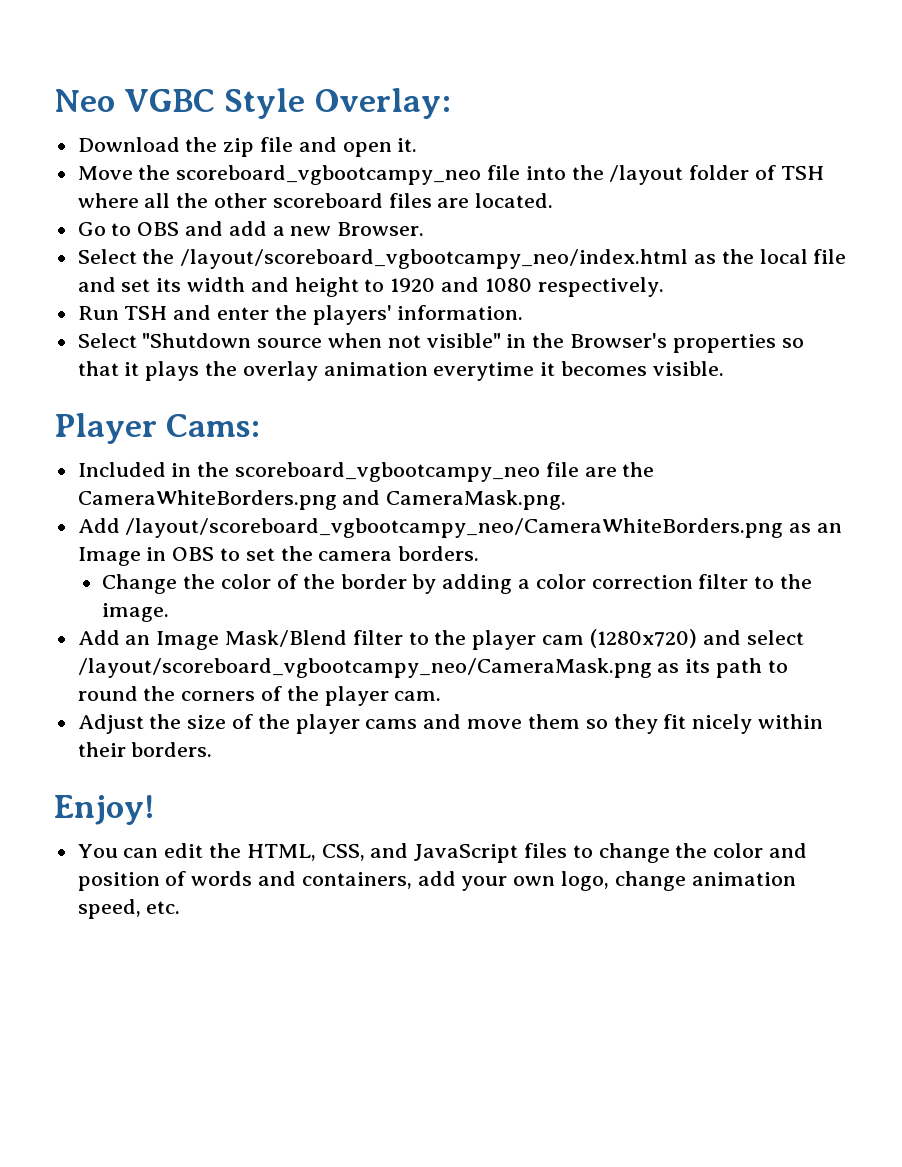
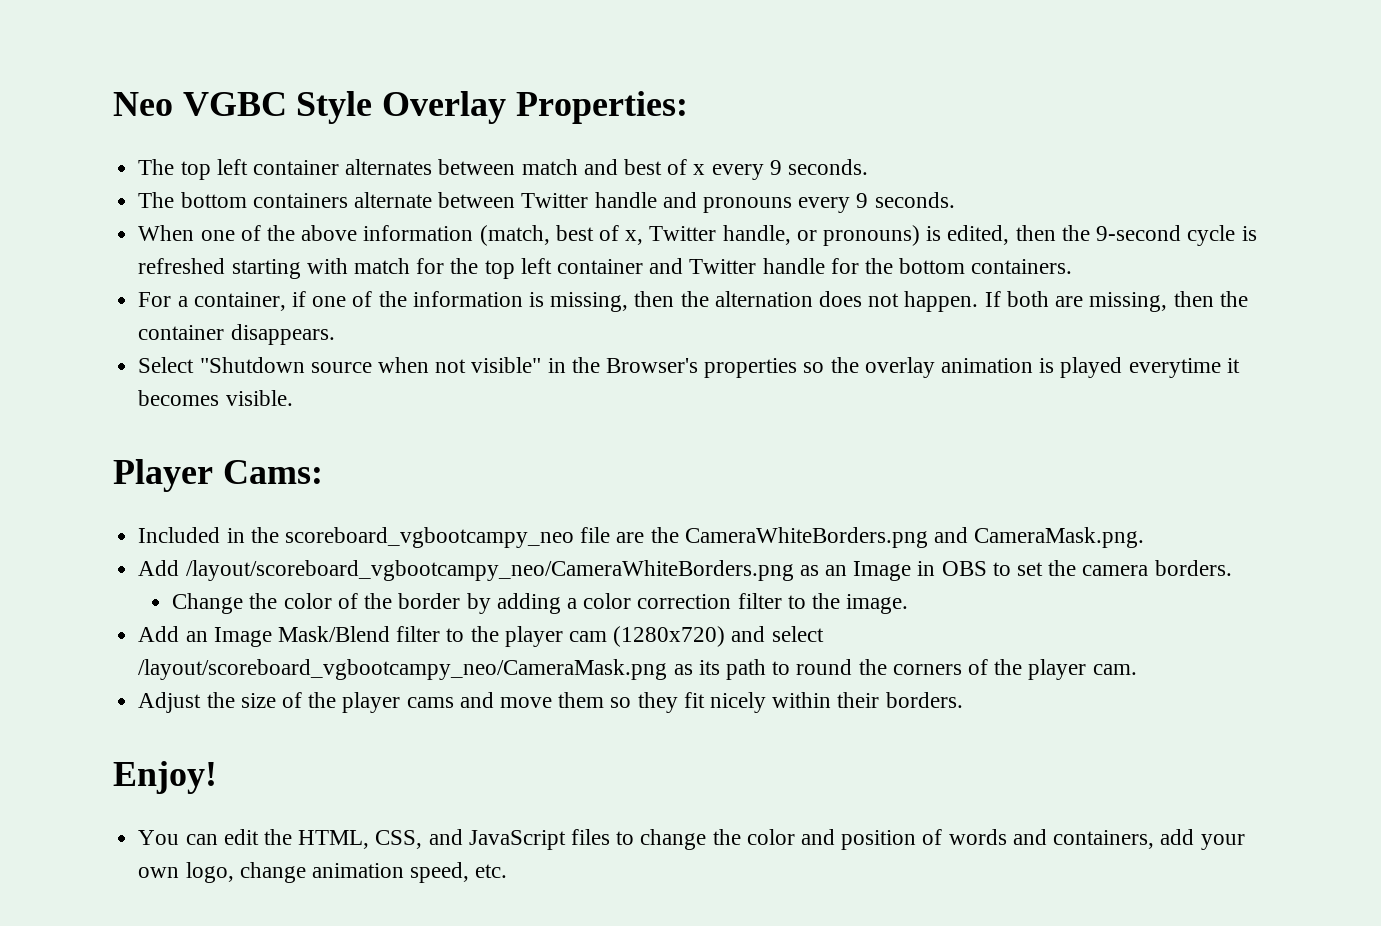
[314,88,452,119] [77,137,418,157] [77,165,824,185] [77,193,554,208] [77,221,425,236] [77,249,847,269] [77,277,664,297] [77,305,524,325] Overlay: // Download the zip file and open it. // Move the scoreboard_vgbootcampy_neo file into the /layout folder of TSH where all the other scoreboard files are located. // Go to OBS and add a new Browser. // Select the /layout/scoreboard_vgbootcampy_neo/index.html as the local file and set its width and height to 1920 and 1080 respectively. // Run TSH and enter the players' information. -> [382,91,688,124] [138,159,869,180] [138,192,955,213] [138,225,1257,246] [138,258,1073,279] [138,291,1248,312] [138,324,335,345] Overlay Properties: // The top left container alternates between match and best of x every 9 seconds. // The bottom containers alternate between Twitter handle and pronouns every 9 seconds. // When one of the above information (match, best of x, Twitter handle, or pronouns) is edited, then the 9-second cycle is refreshed starting with match for the top left container and Twitter handle for the bottom containers. // For a container, if one of the information is missing, then the alternation does not happen. If both are missing, then the container disappears.
[77,361,200,381] that it plays -> (825, 367) none
(428, 369) none -> [1039,357,1123,378] is played

